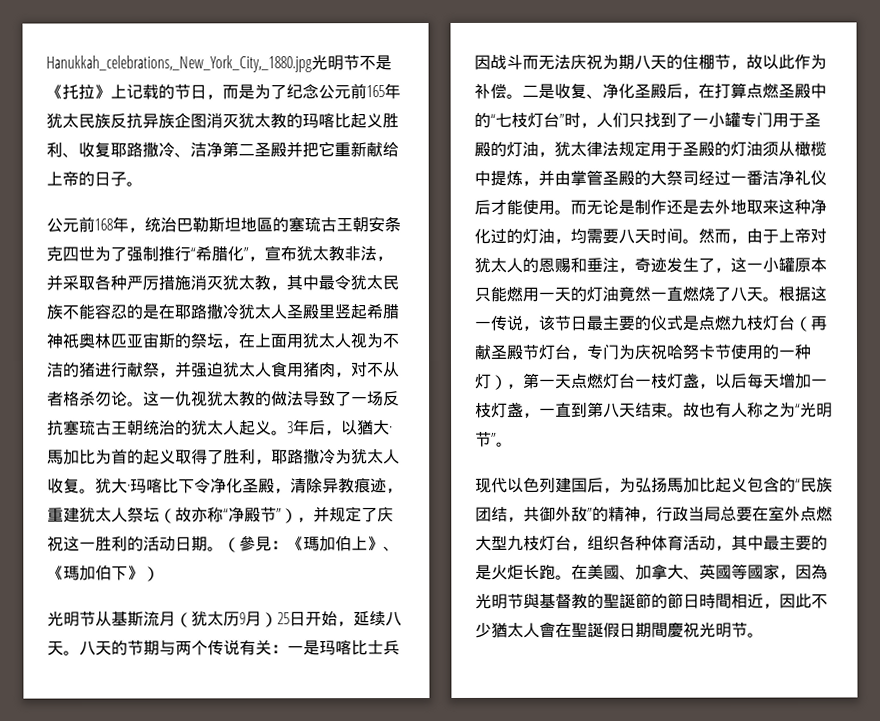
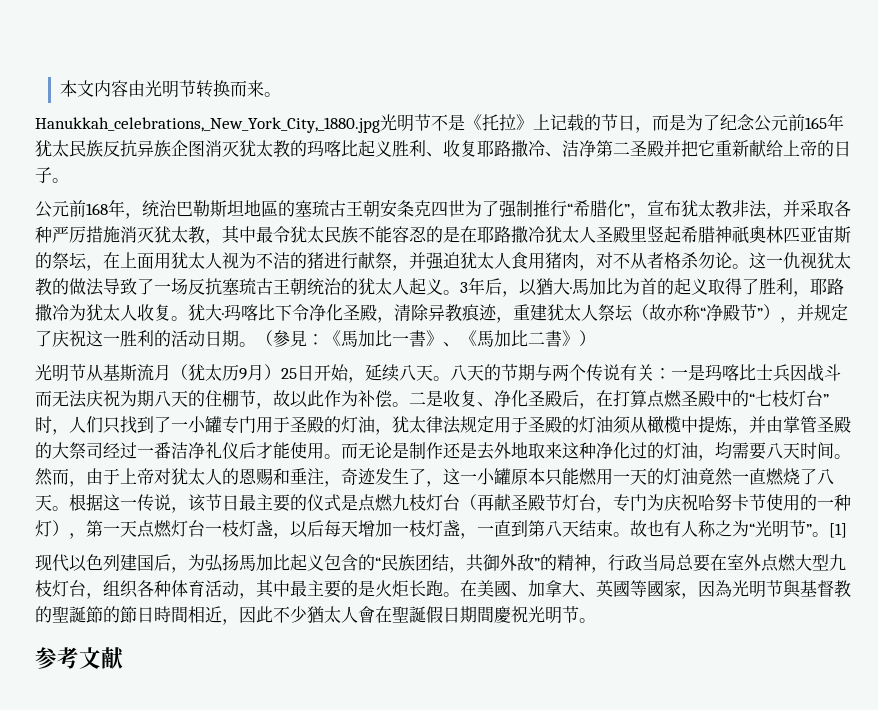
(46, 64) none -> [60,80,282,98] 本文内容由光明节转换而来。 //
[303,535,400,552] [47,564,128,581] 瑪加伯上》、《瑪加伯下 -> [341,330,562,347] 馬加比一書》、《馬加比二書
(513, 444) none -> [829,523,847,538] [1]
(764, 635) none -> [35,647,124,669] // 参考文献

